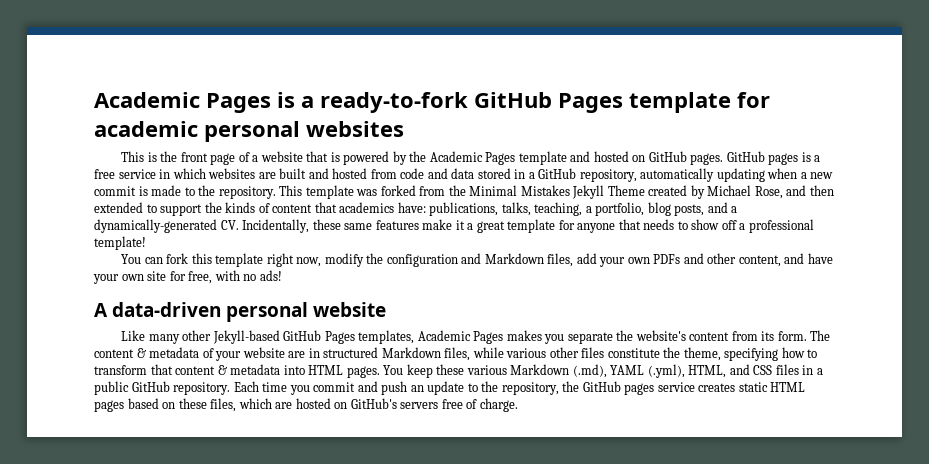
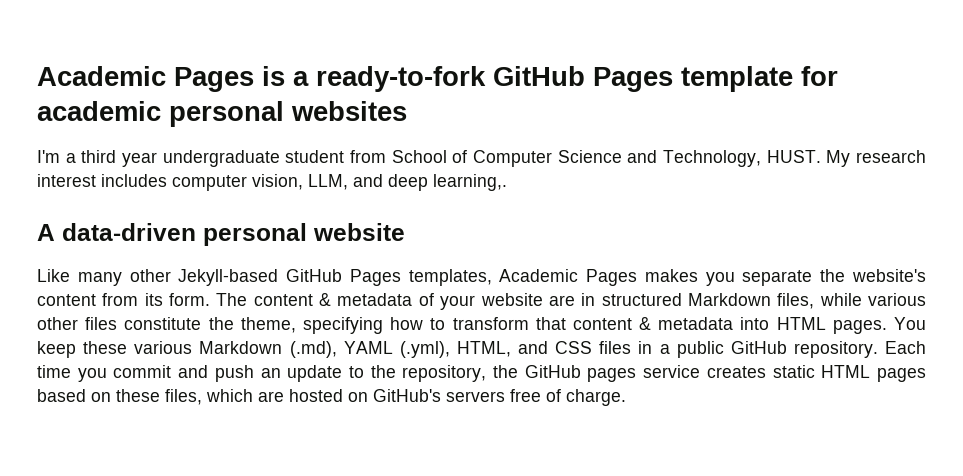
[121,151,821,165] [94,168,834,182] [94,185,834,199] [94,202,738,216] [94,219,814,233] [94,236,146,250] [121,253,833,267] [93,270,282,284] This is the front page of a website that is powered by the Academic Pages template and hosted on GitHub pages. GitHub pages is a free service in which websites are built and hosted from code and data stored in a GitHub repository, automatically updating when a new commit is made to the repository. This template was forked from the Minimal Mistakes Jekyll Theme created by Michael Rose, and then extended to support the kinds of content that academics have: publications, talks, teaching, a portfolio, blog posts, and a dynamically-generated CV. Incidentally, these same features make it a great template for anyone that needs to show off a professional template! // You can fork this template right now, modify the configuration and Markdown files, add your own PDFs and other content, and have your own site for free, with no ads! -> [37,150,926,167] [37,174,507,191] I'm a third year undergraduate student from School of Computer Science and Technology, HUST. My research interest includes computer vision, LLM, and deep learning,.

